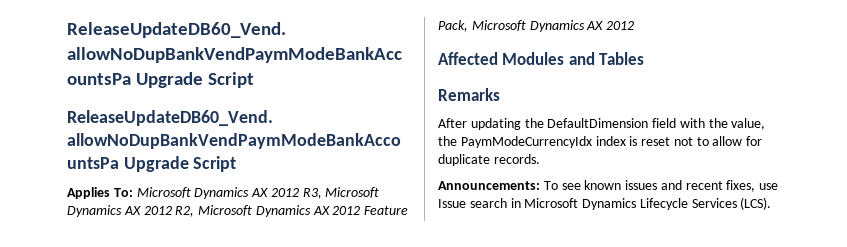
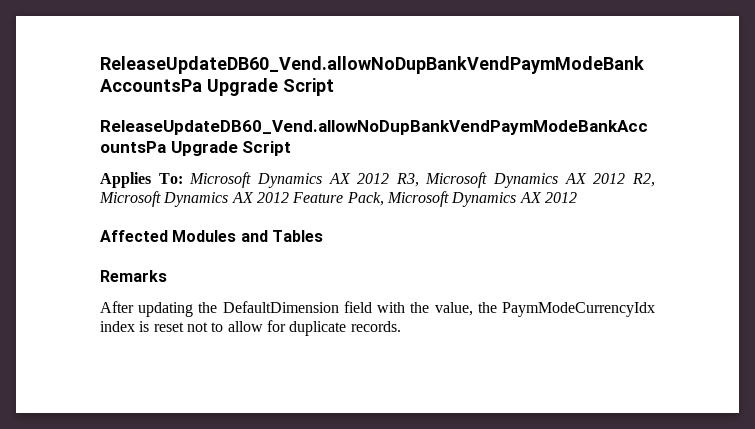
[438,180,779,192] [438,197,772,210] // Announcements: To see known issues and recent fixes, use Issue search in Microsoft Dynamics Lifecycle Services (LCS). -> (401, 326) none

